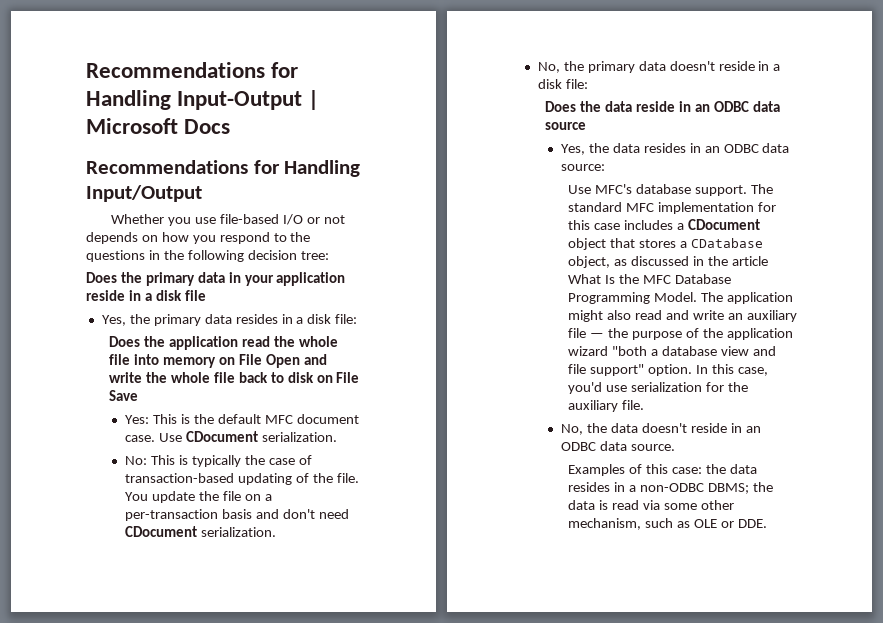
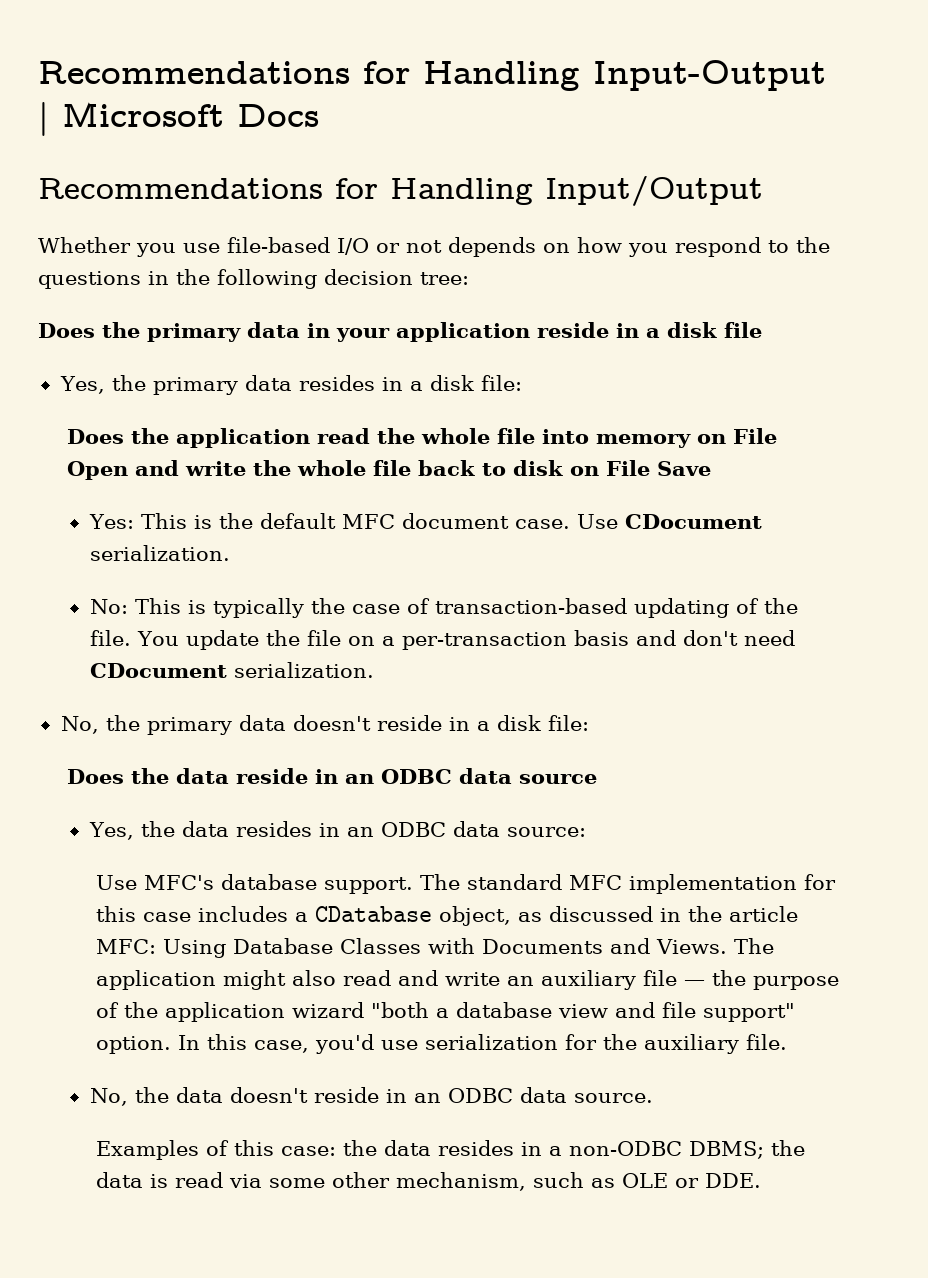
[687,219,760,230] [568,238,687,250] CDocument object that stores a -> (309, 917) none
[568,274,731,284] [568,292,698,304] What Is the MFC Database Programming Model. -> [96,938,728,958] MFC: Using Database Classes with Documents and Views.

